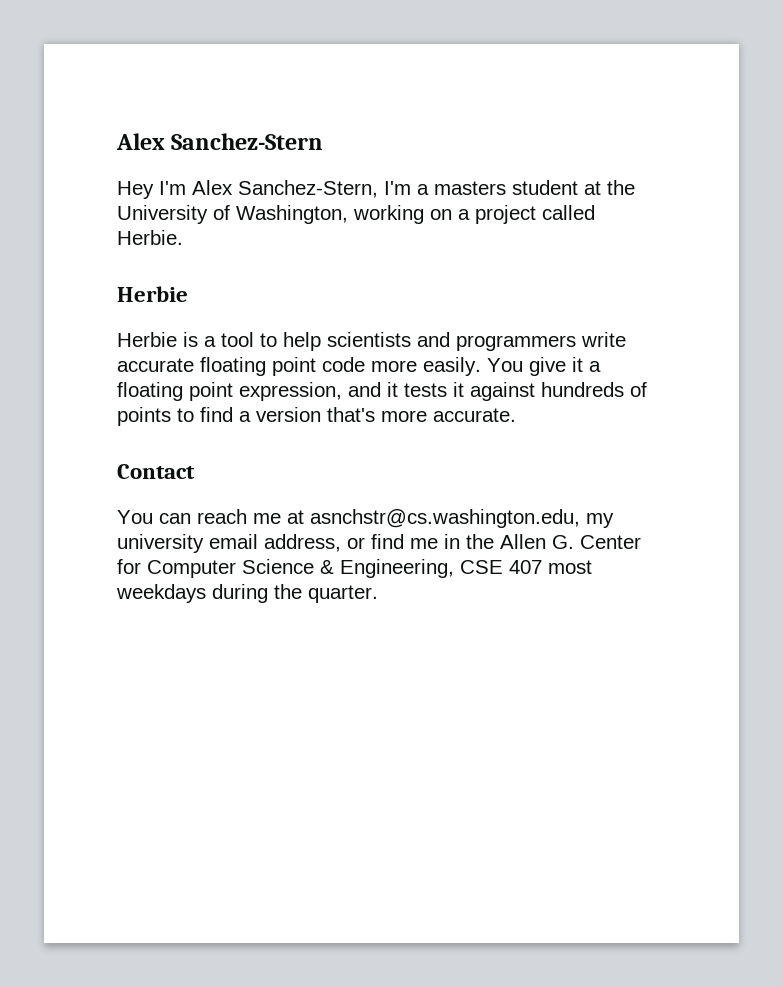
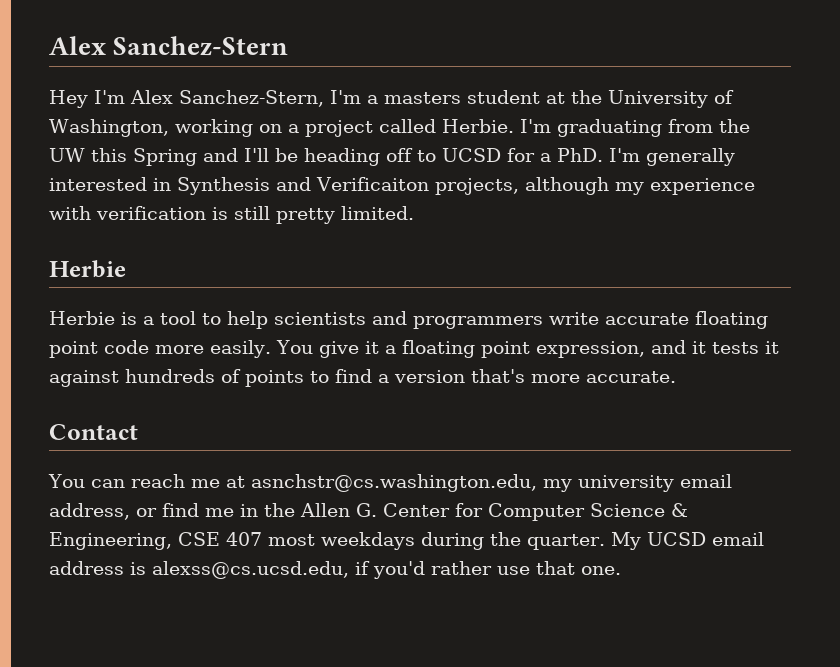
(183, 237) none -> [519,119,750,137] [49,148,735,166] [49,177,755,195] [49,206,414,224] I'm graduating from the UW this Spring and I'll be heading off to UCSD for a PhD. I'm generally interested in Synthesis and Verificaiton projects, although my experience with verification is still pretty limited.
(378, 594) none -> [610,532,764,550] [49,561,621,579] My UCSD email address is alexss@cs.ucsd.edu, if you'd rather use that one.

